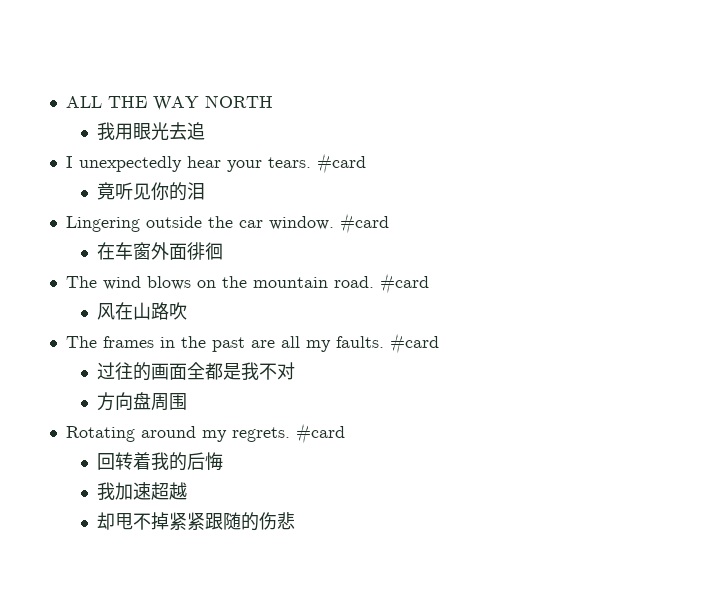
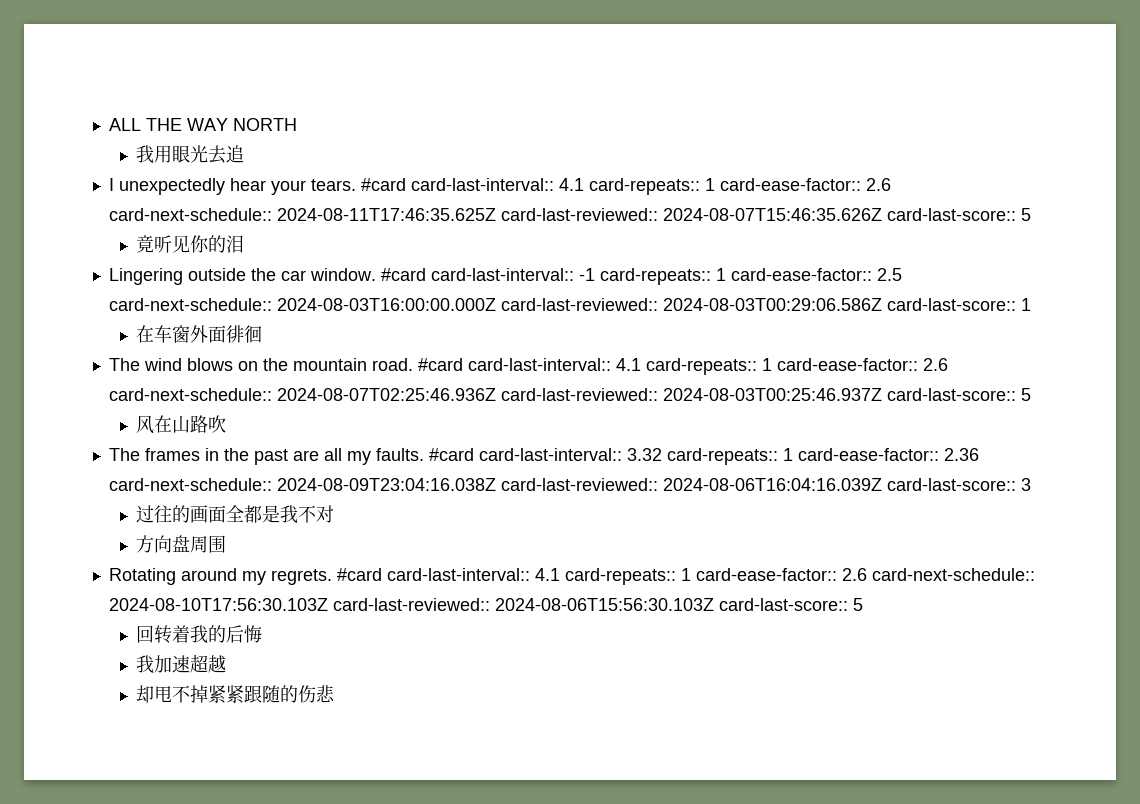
(366, 163) none -> [410,178,891,195] [108,208,1031,221] card-last-interval:: 4.1 card-repeats:: 1 card-ease-factor:: 2.6 card-next-schedule:: 2024-08-11T17:46:35.625Z card-last-reviewed:: 2024-08-07T15:46:35.626Z card-last-score:: 5
(389, 223) none -> [430,268,902,285] [108,298,1031,311] card-last-interval:: -1 card-repeats:: 1 card-ease-factor:: 2.5 card-next-schedule:: 2024-08-03T16:00:00.000Z card-last-reviewed:: 2024-08-03T00:29:06.586Z card-last-score:: 1
(429, 283) none -> [467,358,948,375] [108,388,1031,401] card-last-interval:: 4.1 card-repeats:: 1 card-ease-factor:: 2.6 card-next-schedule:: 2024-08-07T02:25:46.936Z card-last-reviewed:: 2024-08-03T00:25:46.937Z card-last-score:: 5
(439, 343) none -> [478,448,979,465] [108,478,1031,491] card-last-interval:: 3.32 card-repeats:: 1 card-ease-factor:: 2.36 card-next-schedule:: 2024-08-09T23:04:16.038Z card-last-reviewed:: 2024-08-06T16:04:16.039Z card-last-score:: 3
(345, 433) none -> [386,568,1035,585] [108,598,863,611] card-last-interval:: 4.1 card-repeats:: 1 card-ease-factor:: 2.6 card-next-schedule:: 2024-08-10T17:56:30.103Z card-last-reviewed:: 2024-08-06T15:56:30.103Z card-last-score:: 5

